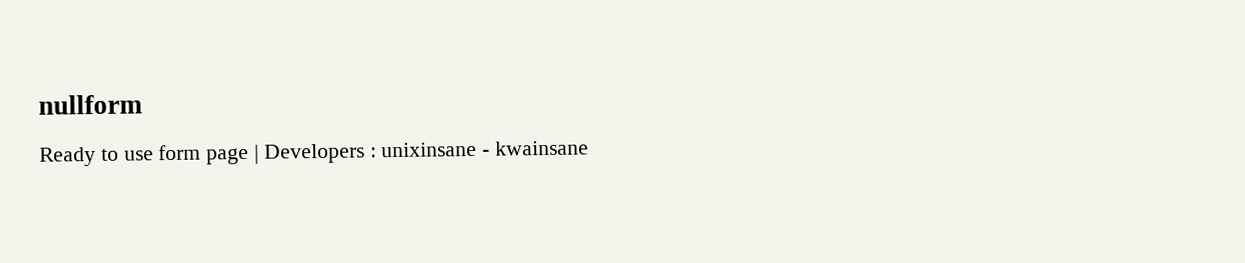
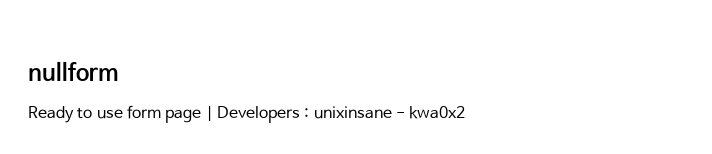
[495,140,590,156] kwainsane -> [409,106,466,119] kwa0x2

